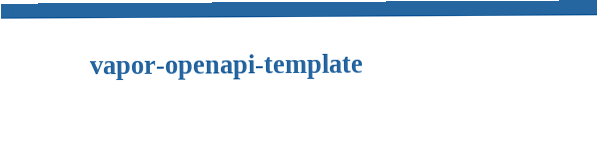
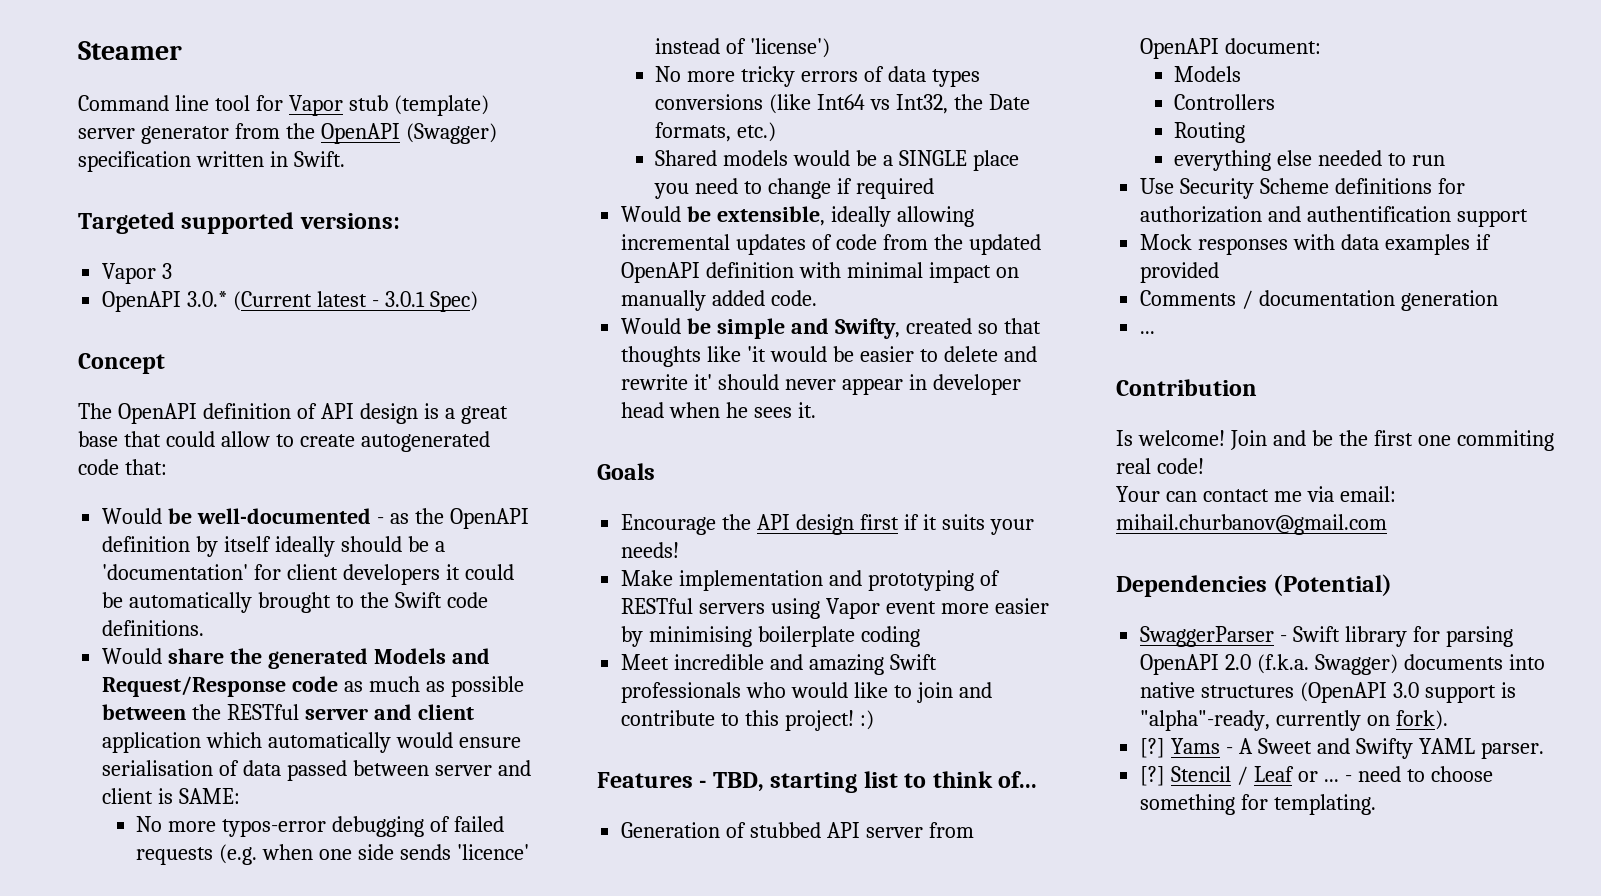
[89,53,363,81] vapor-openapi-template -> [78,41,182,60] [78,95,489,116] [78,123,497,144] [78,151,345,172] [78,212,400,234] [102,263,173,284] [102,291,478,312] [78,353,165,374] [78,403,508,424] [78,431,490,452] [78,459,167,475] [102,508,529,529] [102,536,445,557] [102,564,514,585] [102,592,488,613] [102,620,205,636] [102,648,490,669] [102,676,524,697] [102,704,474,720] [102,732,521,753] [102,760,531,781] [102,788,241,804] [136,816,505,837] [136,844,530,865] [655,38,831,58] [655,66,981,87] [655,94,1031,114] [655,122,777,142] [655,150,1020,171] [654,178,935,199] [621,206,974,227] [621,234,1041,255] [621,262,1019,283] [621,290,818,311] [621,318,1041,339] [621,346,1037,367] [621,374,1021,395] [621,402,816,418] [597,463,655,480] [621,514,1034,535] [621,542,680,558] [621,570,1000,591] [621,598,1049,619] [621,626,921,647] [621,654,937,675] [621,682,992,703] [621,710,874,731] [597,771,1038,793] [621,822,974,838] [1140,38,1322,59] [1174,66,1242,82] [1174,94,1276,110] [1174,122,1246,143] [1174,150,1446,171] [1140,178,1465,199] [1140,206,1529,227] [1140,234,1491,255] [1140,262,1220,283] [1140,290,1499,311] [1140,331,1156,334] [1116,379,1257,396] [1116,430,1554,451] [1116,458,1204,474] [1116,486,1396,502] [1116,514,1387,535] [1116,574,1393,597] [1140,626,1513,647] [1140,654,1545,675] [1140,682,1516,703] [1140,710,1449,731] [1140,738,1544,759] [1140,766,1493,786] [1140,794,1377,815] Steamer // Command line tool for Vapor stub (template) server generator from the OpenAPI (Swagger) specification written in Swift. // Targeted supported versions: // Vapor 3 // OpenAPI 3.0.* (Current latest - 3.0.1 Spec) // Concept // The OpenAPI definition of API design is a great base that could allow to create autogenerated code that: // Would be well-documented - as the OpenAPI definition by itself ideally should be a 'documentation' for client developers it could be automatically brought to the Swift code definitions. // Would share the generated Models and Request/Response code as much as possible between the RESTful server and client application which automatically would ensure serialisation of data passed between server and client is SAME: // No more typos-error debugging of failed requests (e.g. when one side sends 'licence' instead of 'license') // No more tricky errors of data types conversions (like Int64 vs Int32, the Date formats, etc.) // Shared models would be a SINGLE place you need to change if required // Would be extensible, ideally allowing incremental updates of code from the updated OpenAPI definition with minimal impact on manually added code. // Would be simple and Swifty, created so that thoughts like 'it would be easier to delete and rewrite it' should never appear in developer head when he sees it. // Goals // Encourage the API design first if it suits your needs! // Make implementation and prototyping of RESTful servers using Vapor event more easier by minimising boilerplate coding // Meet incredible and amazing Swift professionals who would like to join and contribute to this project! :) // Features - TBD, starting list to think of... // Generation of stubbed API server from OpenAPI document: // Models // Controllers // Routing // everything else needed to run // Use Security Scheme definitions for authorization and authentification support // Mock responses with data examples if provided // Comments / documentation generation // ... // Contribution // Is welcome! Join and be the first one commiting real code! // Your can contact me via email: mihail.churbanov@gmail.com // Dependencies (Potential) // SwaggerParser - Swift library for parsing OpenAPI 2.0 (f.k.a. Swagger) documents into native structures (OpenAPI 3.0 support is "alpha"-ready, currently on fork). // [?] Yams - A Sweet and Swifty YAML parser. // [?] Stencil / Leaf or ... - need to choose something for templating.

